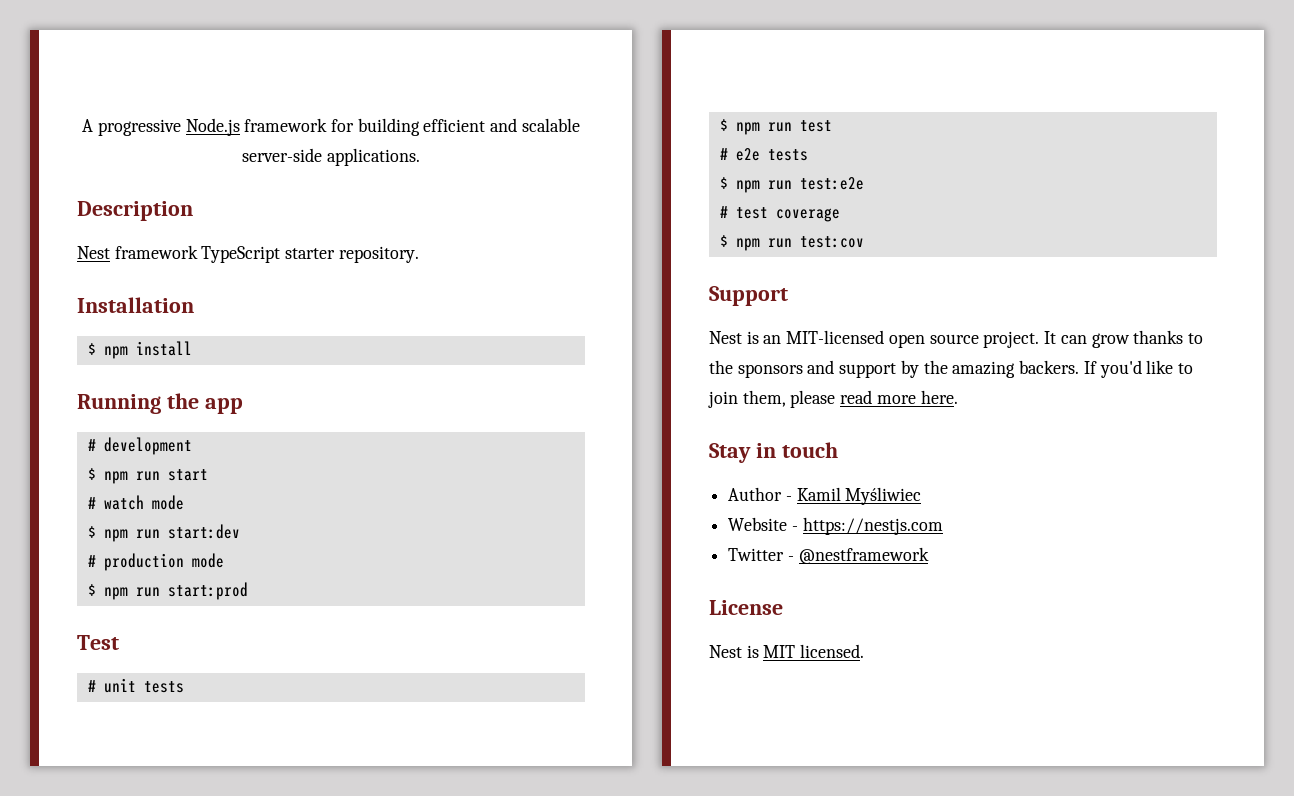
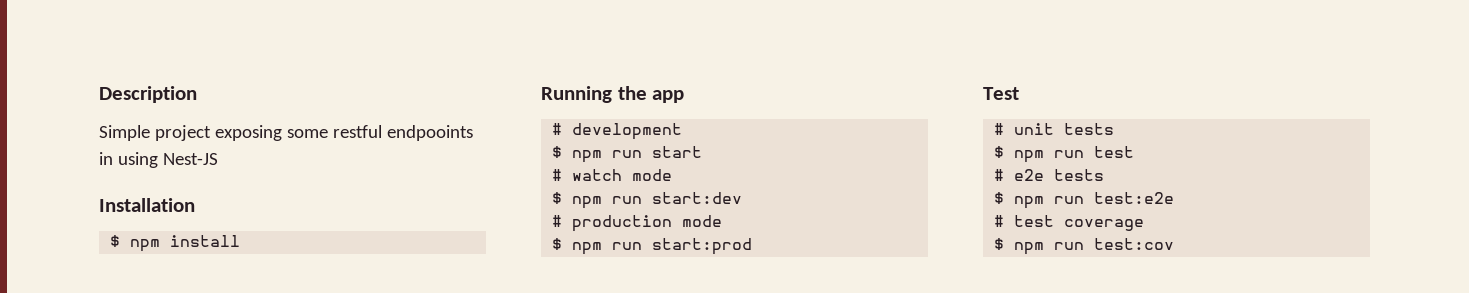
[82,118,580,136] [242,148,420,166] [77,201,193,221] [77,245,419,263] A progressive Node.js framework for building efficient and scalable server-side applications. // Description // Nest framework TypeScript starter repository. -> [99,86,197,103] [99,125,473,141] [99,152,218,168] Description // Simple project exposing some restful endpooints in using Nest-JS
[709,286,788,306] [709,330,1203,348] [709,360,1193,378] [708,390,958,408] [709,442,838,463] [728,487,922,505] [728,517,943,535] [728,547,929,564] [709,600,783,615] [709,644,865,658] // Support // Nest is an MIT-licensed open source project. It can grow thanks to the sponsors and support by the amazing backers. If you'd like to join them, please read more here. // Stay in touch // Author - Kamil Myśliwiec // Website - https://nestjs.com // Twitter - @nestframework // License // Nest is MIT licensed. -> (1175, 244) none

